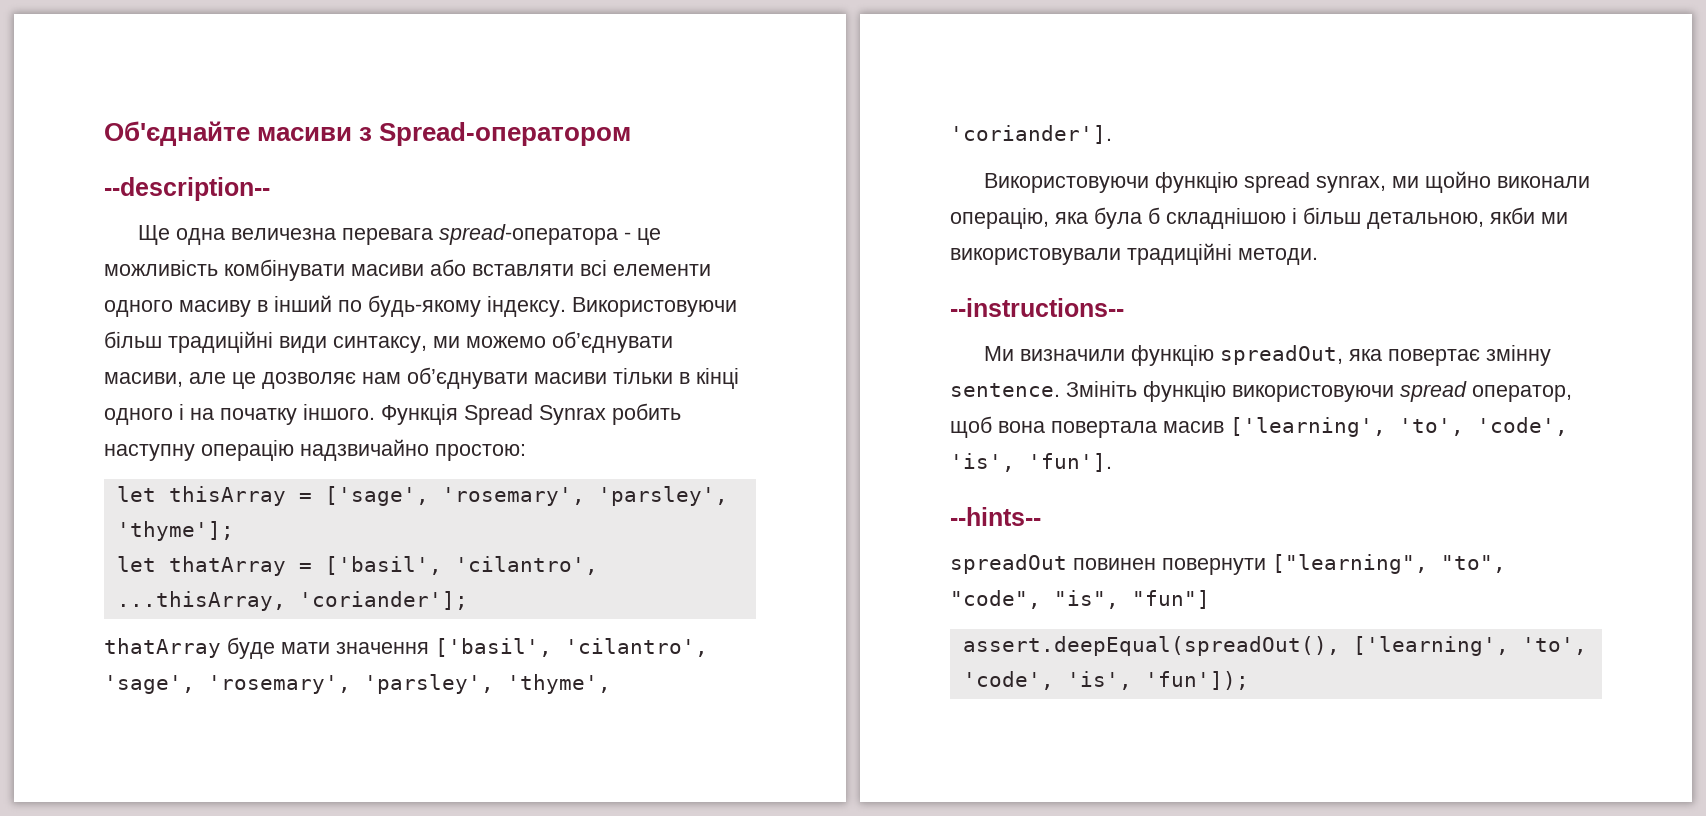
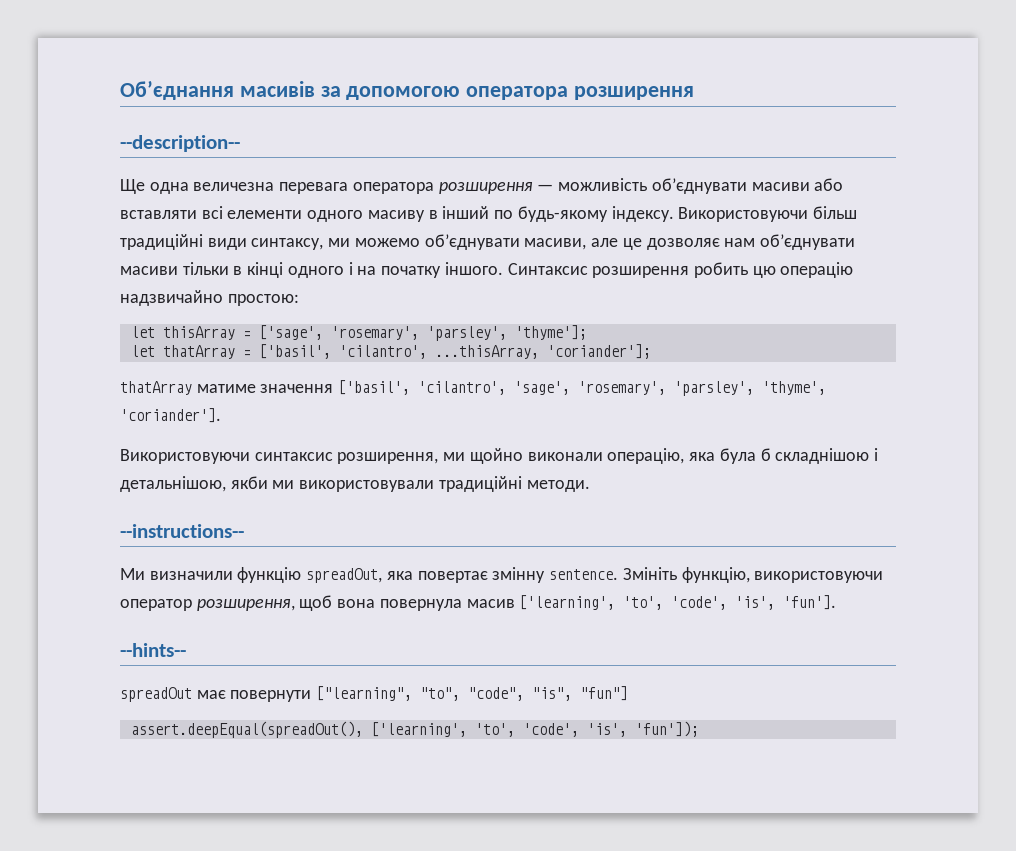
[104,121,632,146] Об'єднайте масиви з Spread-оператором -> [120,81,695,100] Об’єднання масивів за допомогою оператора розширення
[439,224,662,245] [104,259,345,281] spread-оператора - це можливість комбінувати -> [352,178,747,194] оператора розширення — можливість об’єднувати
[381,403,681,425] [104,444,195,461] Функція Spread Synrax робить наступну -> [507,262,776,278] Синтаксис розширення робить цю
[227,637,330,659] буде мати -> [196,384,256,393] матиме
[1155,172,1387,193] функцію spread synrax, -> [254,452,439,464] синтаксис розширення,
[1303,207,1484,229] більш детальною, -> [120,476,226,492] детальнішою,
[1143,381,1572,402] функцію використовуючи spread оператор, -> [681,567,884,583] [120,599,295,611] функцію, використовуючи оператор розширення,
[1051,421,1157,438] повертала -> [379,599,462,611] повернула
[1073,558,1156,570] повинен -> [196,690,226,699] має

